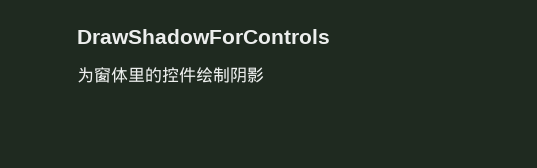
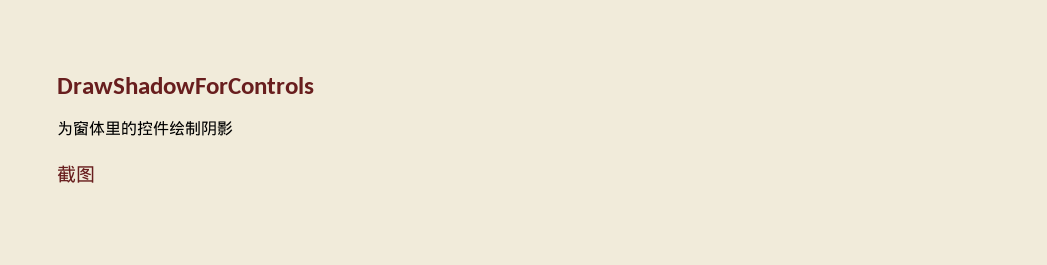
(264, 75) none -> [57,165,95,183] // 截图

